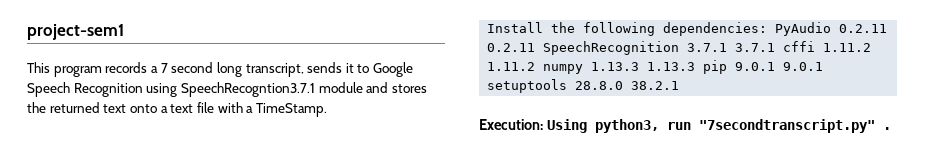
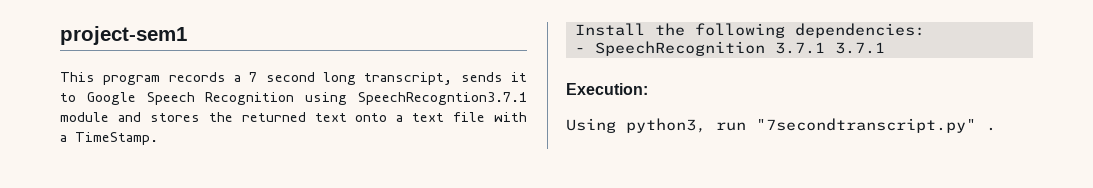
[775,22,888,36] [487,43,536,52] PyAudio 0.2.11 0.2.11 -> [574,48,585,53] // -
[783,41,872,52] [487,60,824,74] [487,79,680,93] cffi 1.11.2 1.11.2 numpy 1.13.3 1.13.3 pip 9.0.1 9.0.1 setuptools 28.8.0 38.2.1 -> (885, 48) none
(543, 124) none -> (648, 89) //

